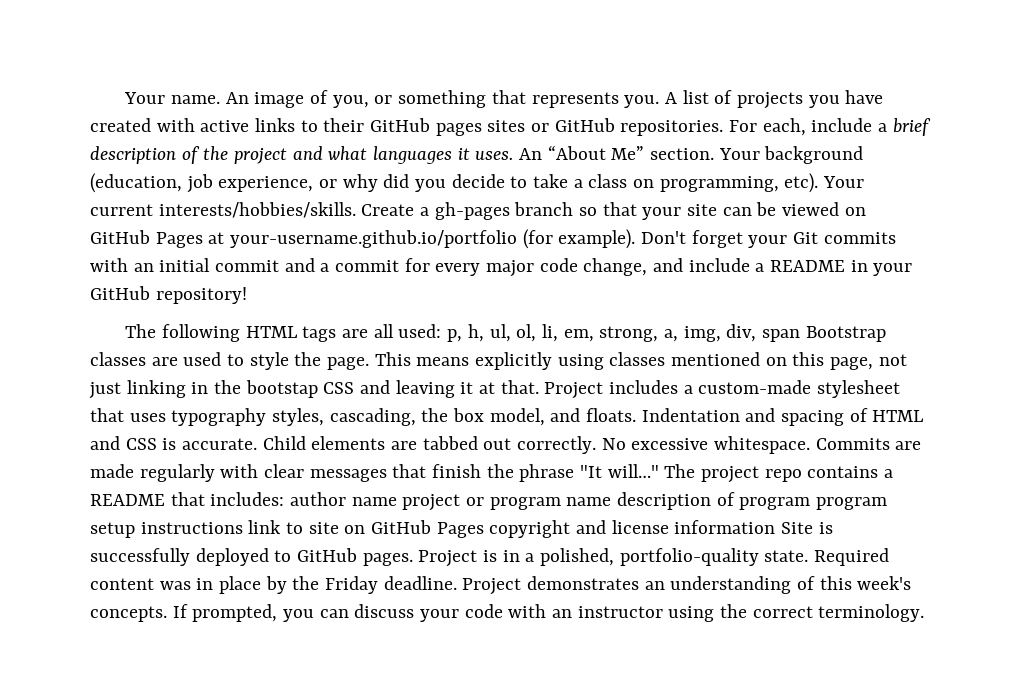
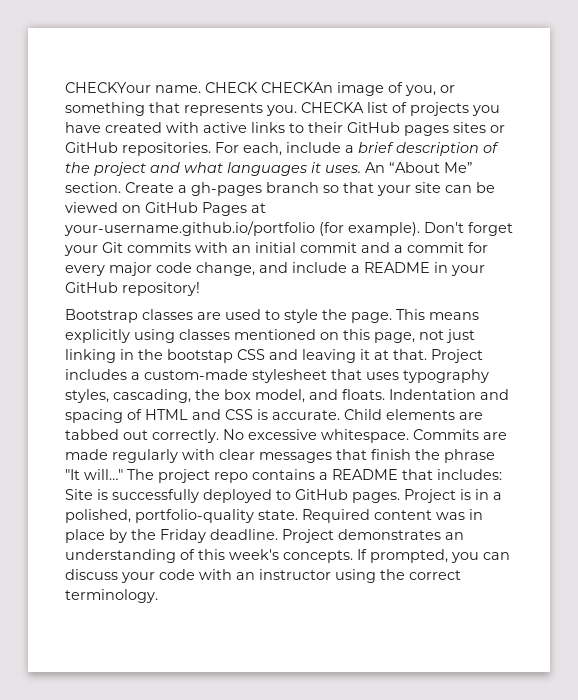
[124,92,249,104] Your name. An -> [65,82,333,93] CHECKYour name. CHECK CHECKAn
[664,92,677,104] A -> [301,102,364,113] CHECKA
[718,146,864,164] [90,173,865,193] [90,202,356,218] Your background (education, job experience, or why did you decide to take a class on programming, etc). Your current interests/hobbies/skills. -> (121, 187) none
[125,324,800,342] The following HTML tags are all used: p, h, ul, ol, li, em, strong, a, img, div, span -> (200, 289) none
[290,492,888,511] [90,520,776,538] author name project or program name description of program program setup instructions link to site on GitHub Pages copyright and license information -> (502, 474) none

